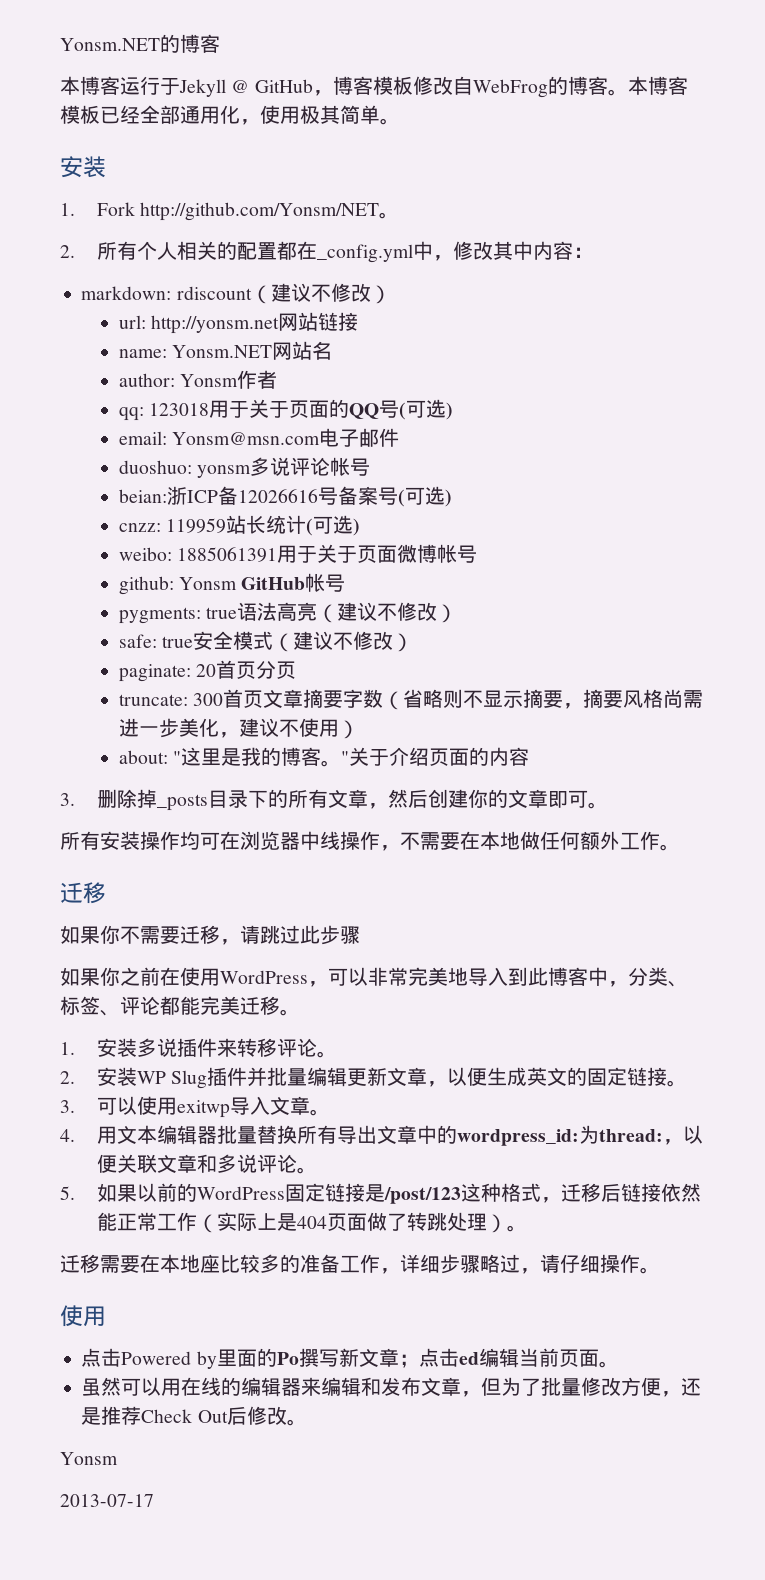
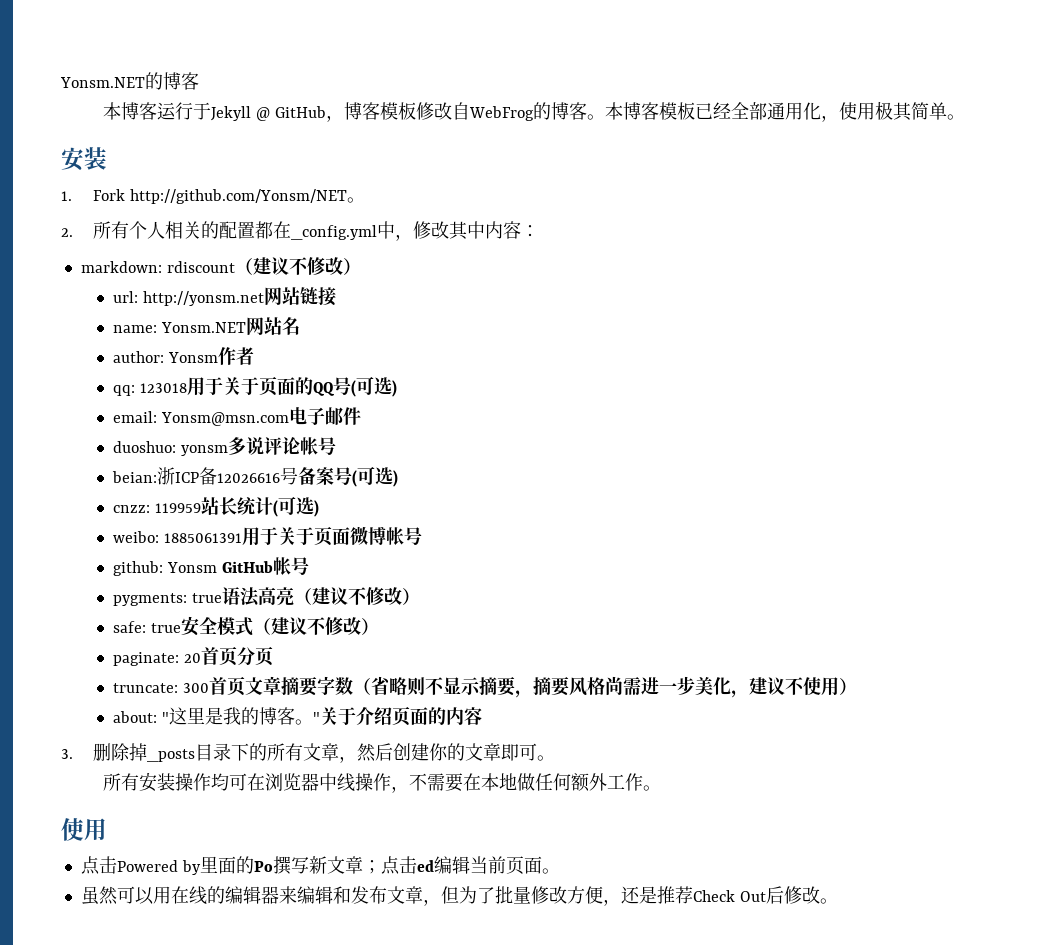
[60,882,106,904] [60,925,360,945] [60,967,688,987] [60,996,300,1016] [60,1038,338,1058] [60,1067,688,1089] [60,1096,331,1118] [60,1125,704,1146] [97,1154,318,1174] [60,1183,702,1204] [97,1212,528,1233] [60,1254,660,1274] // 迁移 // 如果你不需要迁移，请跳过此步骤 // 如果你之前在使用WordPress，可以非常完美地导入到此博客中，分类、标签、评论都能完美迁移。 // 1.安装多说插件来转移评论。 // 2.安装WP Slug插件并批量编辑更新文章，以便生成英文的固定链接。 // 3.可以使用exitwp导入文章。 // 4.用文本编辑器批量替换所有导出文章中的wordpress_id:为thread:，以便关联文章和多说评论。 // 5.如果以前的WordPress固定链接是/post/123这种格式，迁移后链接依然能正常工作（实际上是404页面做了转跳处理）。 // 迁移需要在本地座比较多的准备工作，详细步骤略过，请仔细操作。 -> (662, 788) none
[60,1452,118,1465] [60,1494,154,1507] // Yonsm // 2013-07-17 -> (838, 901) none

